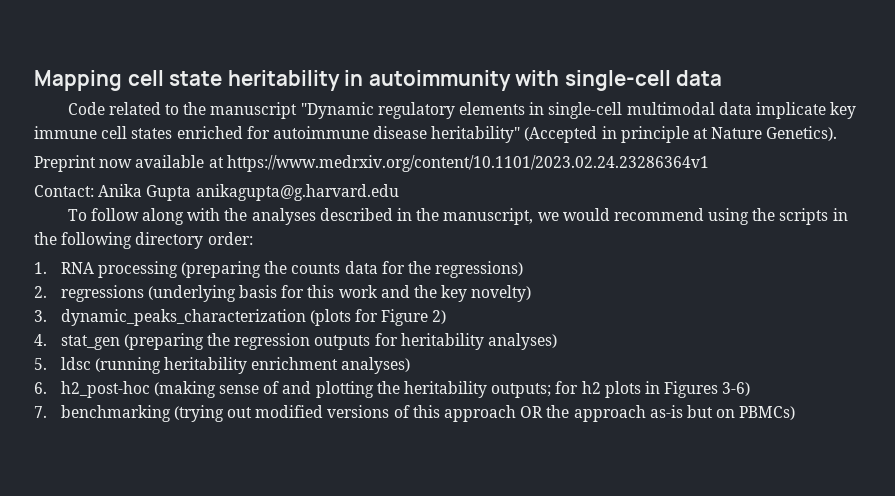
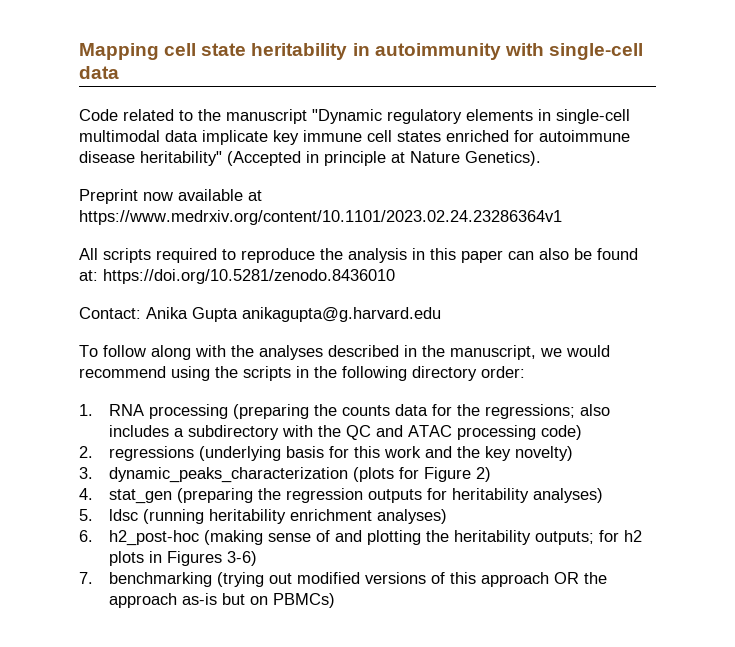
(709, 163) none -> [79,248,638,263] [79,269,395,284] // All scripts required to reproduce the analysis in this paper can also be found at: https://doi.org/10.5281/zenodo.8436010
[435,261,524,278] regressions) -> [485,404,611,419] [109,425,583,440] regressions; also includes a subdirectory with the QC and ATAC processing code)

